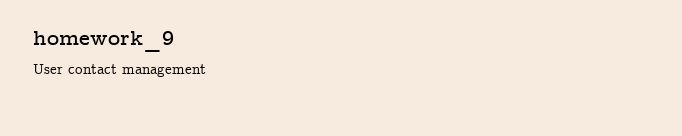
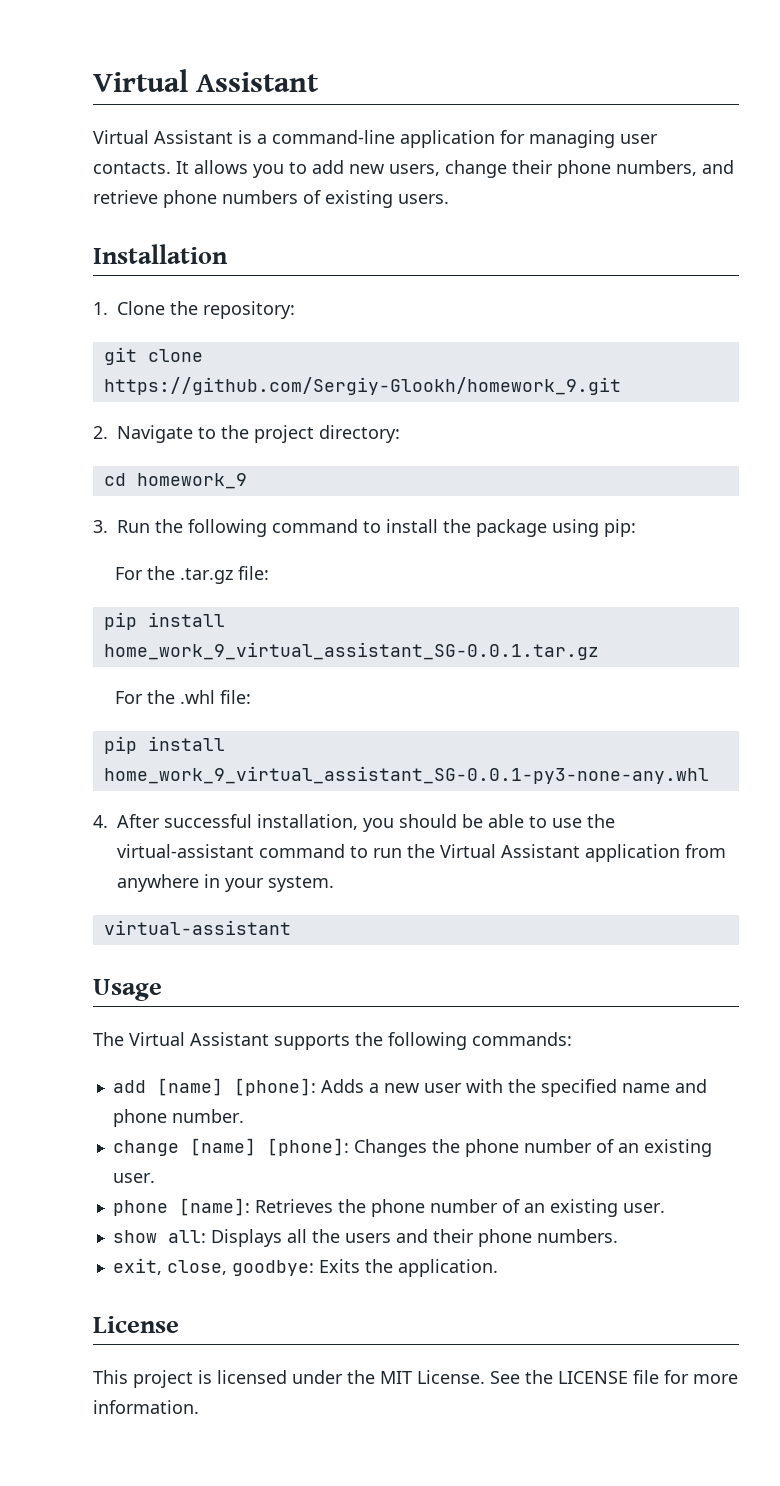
[33,31,174,52] [33,64,206,77] homework_9 // User contact management -> [93,69,319,92] [93,130,658,148] [93,160,734,178] [93,190,449,208] [93,244,228,264] [93,301,295,319] [103,347,203,365] [103,377,621,395] [93,425,400,443] [103,473,247,489] [93,519,636,537] [115,566,270,584] [103,612,225,630] [103,642,599,660] [115,690,252,704] [103,736,225,754] [103,766,709,784] [93,814,615,832] [117,844,726,862] [117,874,334,892] [103,920,291,935] [93,979,162,1001] [93,1032,572,1050] [112,1078,707,1097] [112,1109,244,1127] [112,1138,712,1157] [112,1173,155,1183] [112,1198,665,1217] [112,1229,618,1247] [112,1258,498,1277] [93,1316,179,1333] [93,1370,738,1388] [93,1400,199,1414] Virtual Assistant // Virtual Assistant is a command-line application for managing user contacts. It allows you to add new users, change their phone numbers, and retrieve phone numbers of existing users. // Installation // 1. Clone the repository: // git clone https://github.com/Sergiy-Glookh/homework_9.git // 2. Navigate to the project directory: // cd homework_9 // 3. Run the following command to install the package using pip: // For the .tar.gz file: // pip install home_work_9_virtual_assistant_SG-0.0.1.tar.gz // For the .whl file: // pip install home_work_9_virtual_assistant_SG-0.0.1-py3-none-any.whl // 4. After successful installation, you should be able to use the virtual-assistant command to run the Virtual Assistant application from anywhere in your system. // virtual-assistant // Usage // The Virtual Assistant supports the following commands: // add [name] [phone]: Adds a new user with the specified name and phone number. // change [name] [phone]: Changes the phone number of an existing user. // phone [name]: Retrieves the phone number of an existing user. // show all: Displays all the users and their phone numbers. // exit, close, goodbye: Exits the application. // License // This project is licensed under the MIT License. See the LICENSE file for more information.

